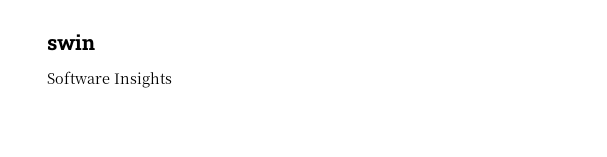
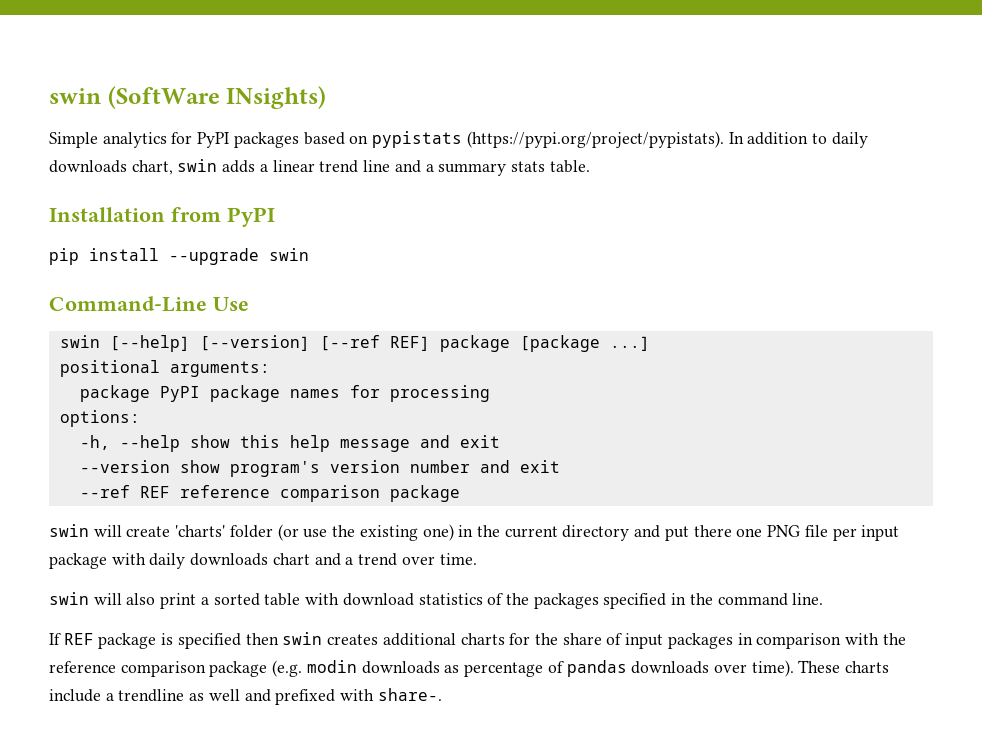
[47,34,95,51] [47,71,172,88] swin // Software Insights -> [49,86,327,109] [49,131,868,148] [49,159,590,176] [49,207,275,227] [49,248,309,265] [49,296,249,312] [59,335,650,352] [59,360,270,377] [79,385,490,402] [59,410,140,427] [79,435,500,452] [79,460,560,477] [79,485,460,502] [49,524,900,541] [49,553,477,569] [49,592,824,609] [49,632,906,649] [49,660,890,677] [49,688,442,705] swin (SoftWare INsights) // Simple analytics for PyPI packages based on pypistats (https://pypi.org/project/pypistats). In addition to daily downloads chart, swin adds a linear trend line and a summary stats table. // Installation from PyPI // pip install --upgrade swin // Command-Line Use // swin [--help] [--version] [--ref REF] package [package ...] // positional arguments: // package PyPI package names for processing // options: // -h, --help show this help message and exit // --version show program's version number and exit // --ref REF reference comparison package // swin will create 'charts' folder (or use the existing one) in the current directory and put there one PNG file per input package with daily downloads chart and a trend over time. // swin will also print a sorted table with download statistics of the packages specified in the command line. // If REF package is specified then swin creates additional charts for the share of input packages in comparison with the reference comparison package (e.g. modin downloads as percentage of pandas downloads over time). These charts include a trendline as well and prefixed with share-.

